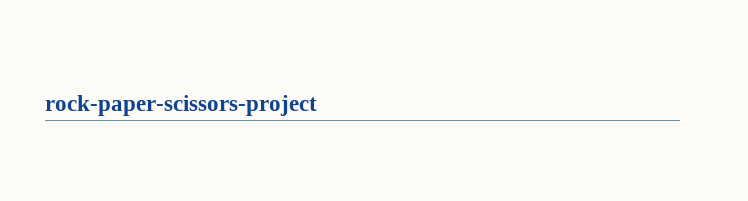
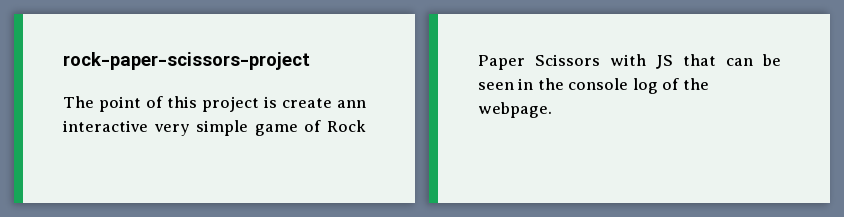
(317, 105) none -> [63,96,366,112] [63,120,366,136] [478,54,781,70] [478,78,709,94] [478,102,552,118] // The point of this project is create ann interactive very simple game of Rock Paper Scissors with JS that can be seen in the console log of the webpage.

